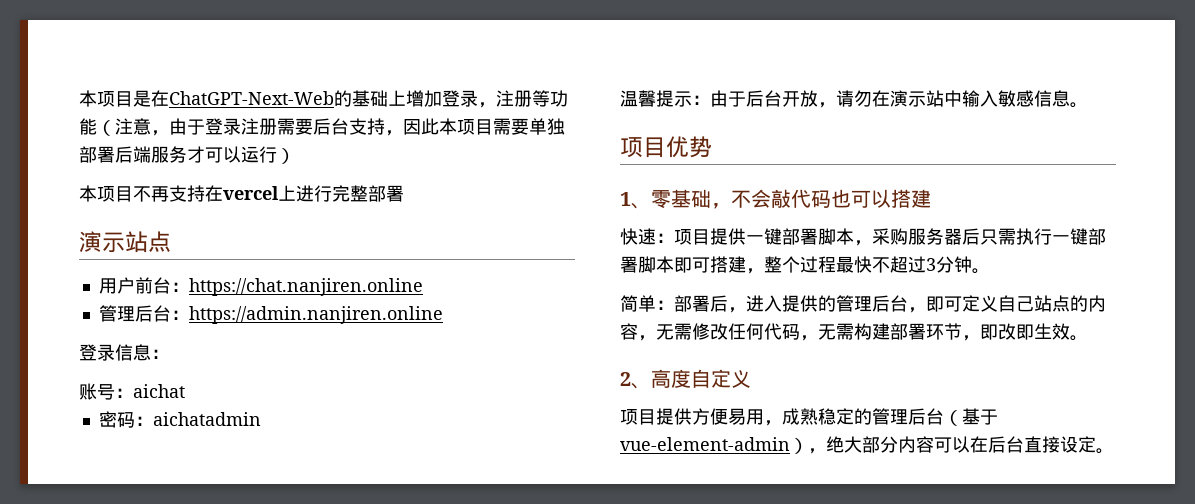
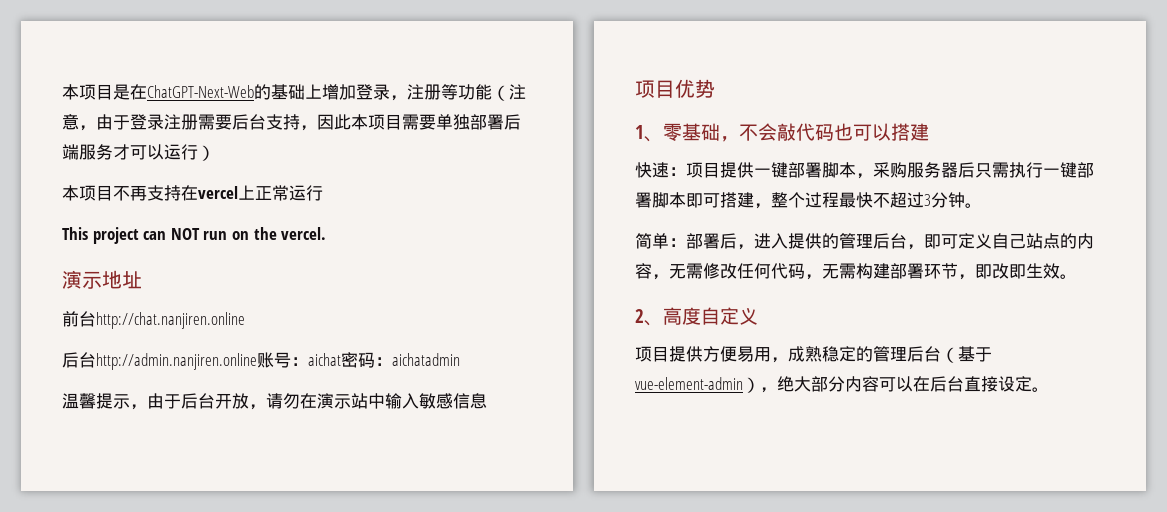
[296,185,404,202] [79,231,171,253] [98,277,423,296] [98,305,443,324] [79,344,169,361] 进行完整部署 // 演示站点 // 用户前台：https://chat.nanjiren.online // 管理后台：https://admin.nanjiren.online // 登录信息： // -> [255,185,323,201] [62,227,327,244] [62,270,142,289] [62,311,245,329] [62,352,257,370] 正常运行 // This project can NOT run on the vercel. // 演示地址 // 前台http://chat.nanjiren.online // 后台http://admin.nanjiren.online
(185, 391) // -> (341, 359) none
[692,95,710,105] ： -> [130,404,147,410] ，
[1070,102,1088,108] 。 -> (487, 401) none

